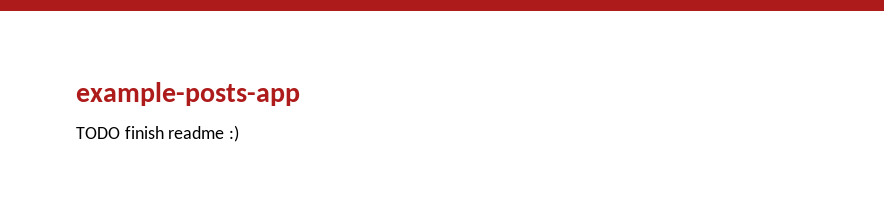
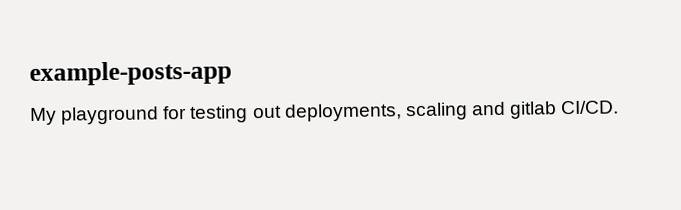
[76,125,240,142] TODO finish readme :) -> [30,100,620,126] My playground for testing out deployments, scaling and gitlab CI/CD.

